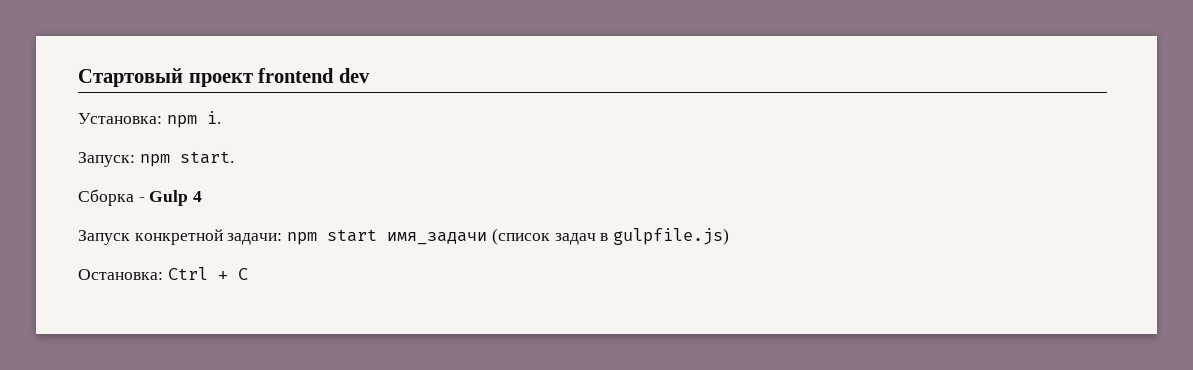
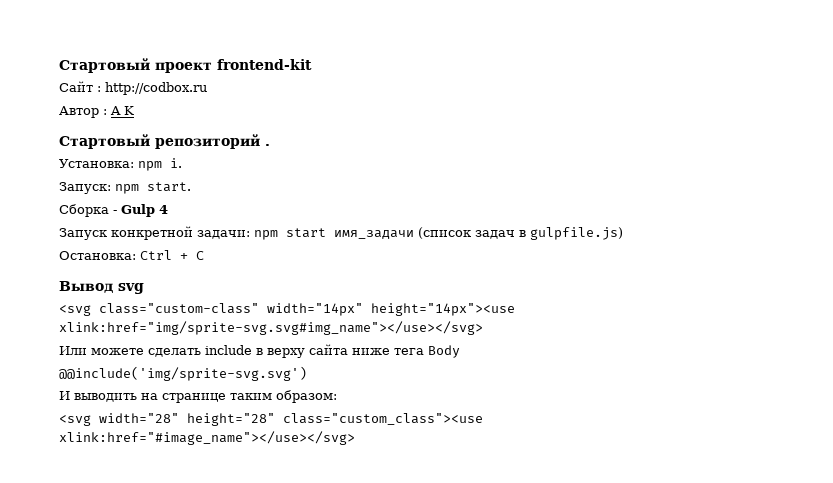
[258,68,370,83] frontend dev -> [217,59,312,70] [59,81,207,95] [59,106,134,118] [59,134,270,149] frontend-kit // Cайт : http://codbox.ru // Автор : A K // Стартовый репозиторий .
(248, 274) none -> [59,281,144,294] [59,303,515,316] [59,321,483,335] [59,344,460,358] [59,366,307,381] [59,390,337,403] [59,413,483,426] [59,431,355,445] // Bывод svg // <svg class="custom-class" width="14px" height="14px"><use xlink:href="img/sprite-svg.svg#img_name"></use></svg> // Или можете сделать include в верху сайта ниже тега Body // @@include('img/sprite-svg.svg') // И выводить на странице таким образом: // <svg width="28" height="28" class="custom_class"><use xlink:href="#image_name"></use></svg>

